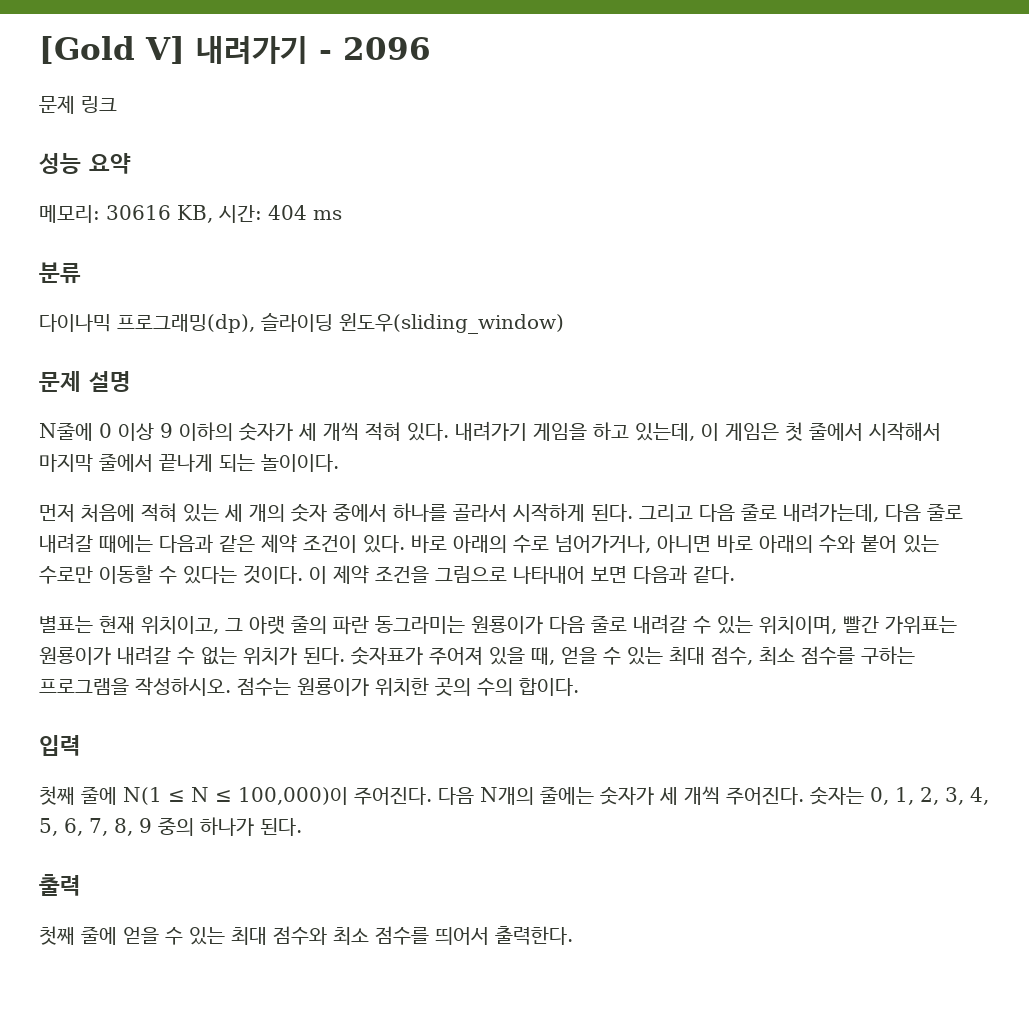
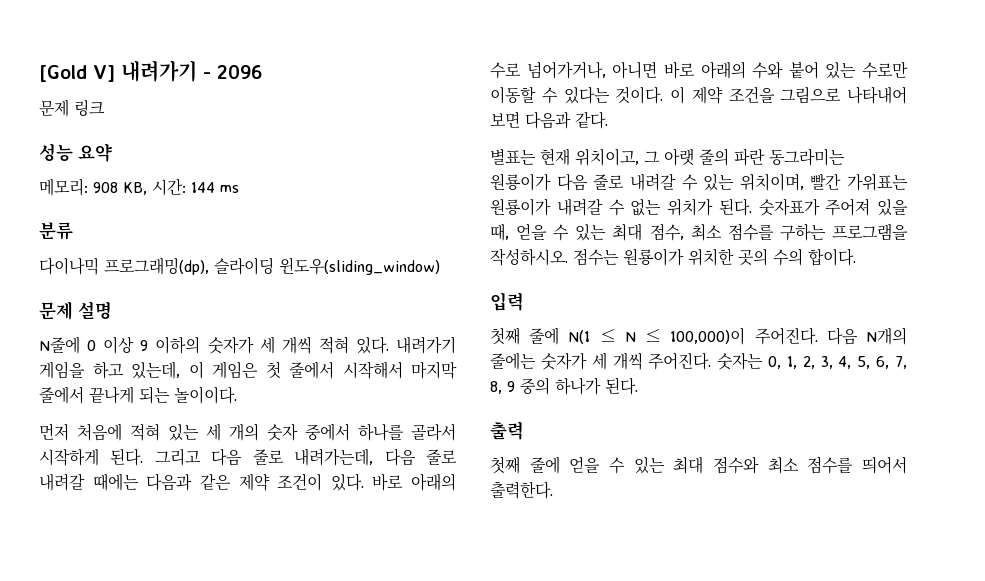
[106,205,171,220] 30616 -> [93,182,118,193] 908
[268,205,307,220] 404 -> [191,182,215,193] 144

